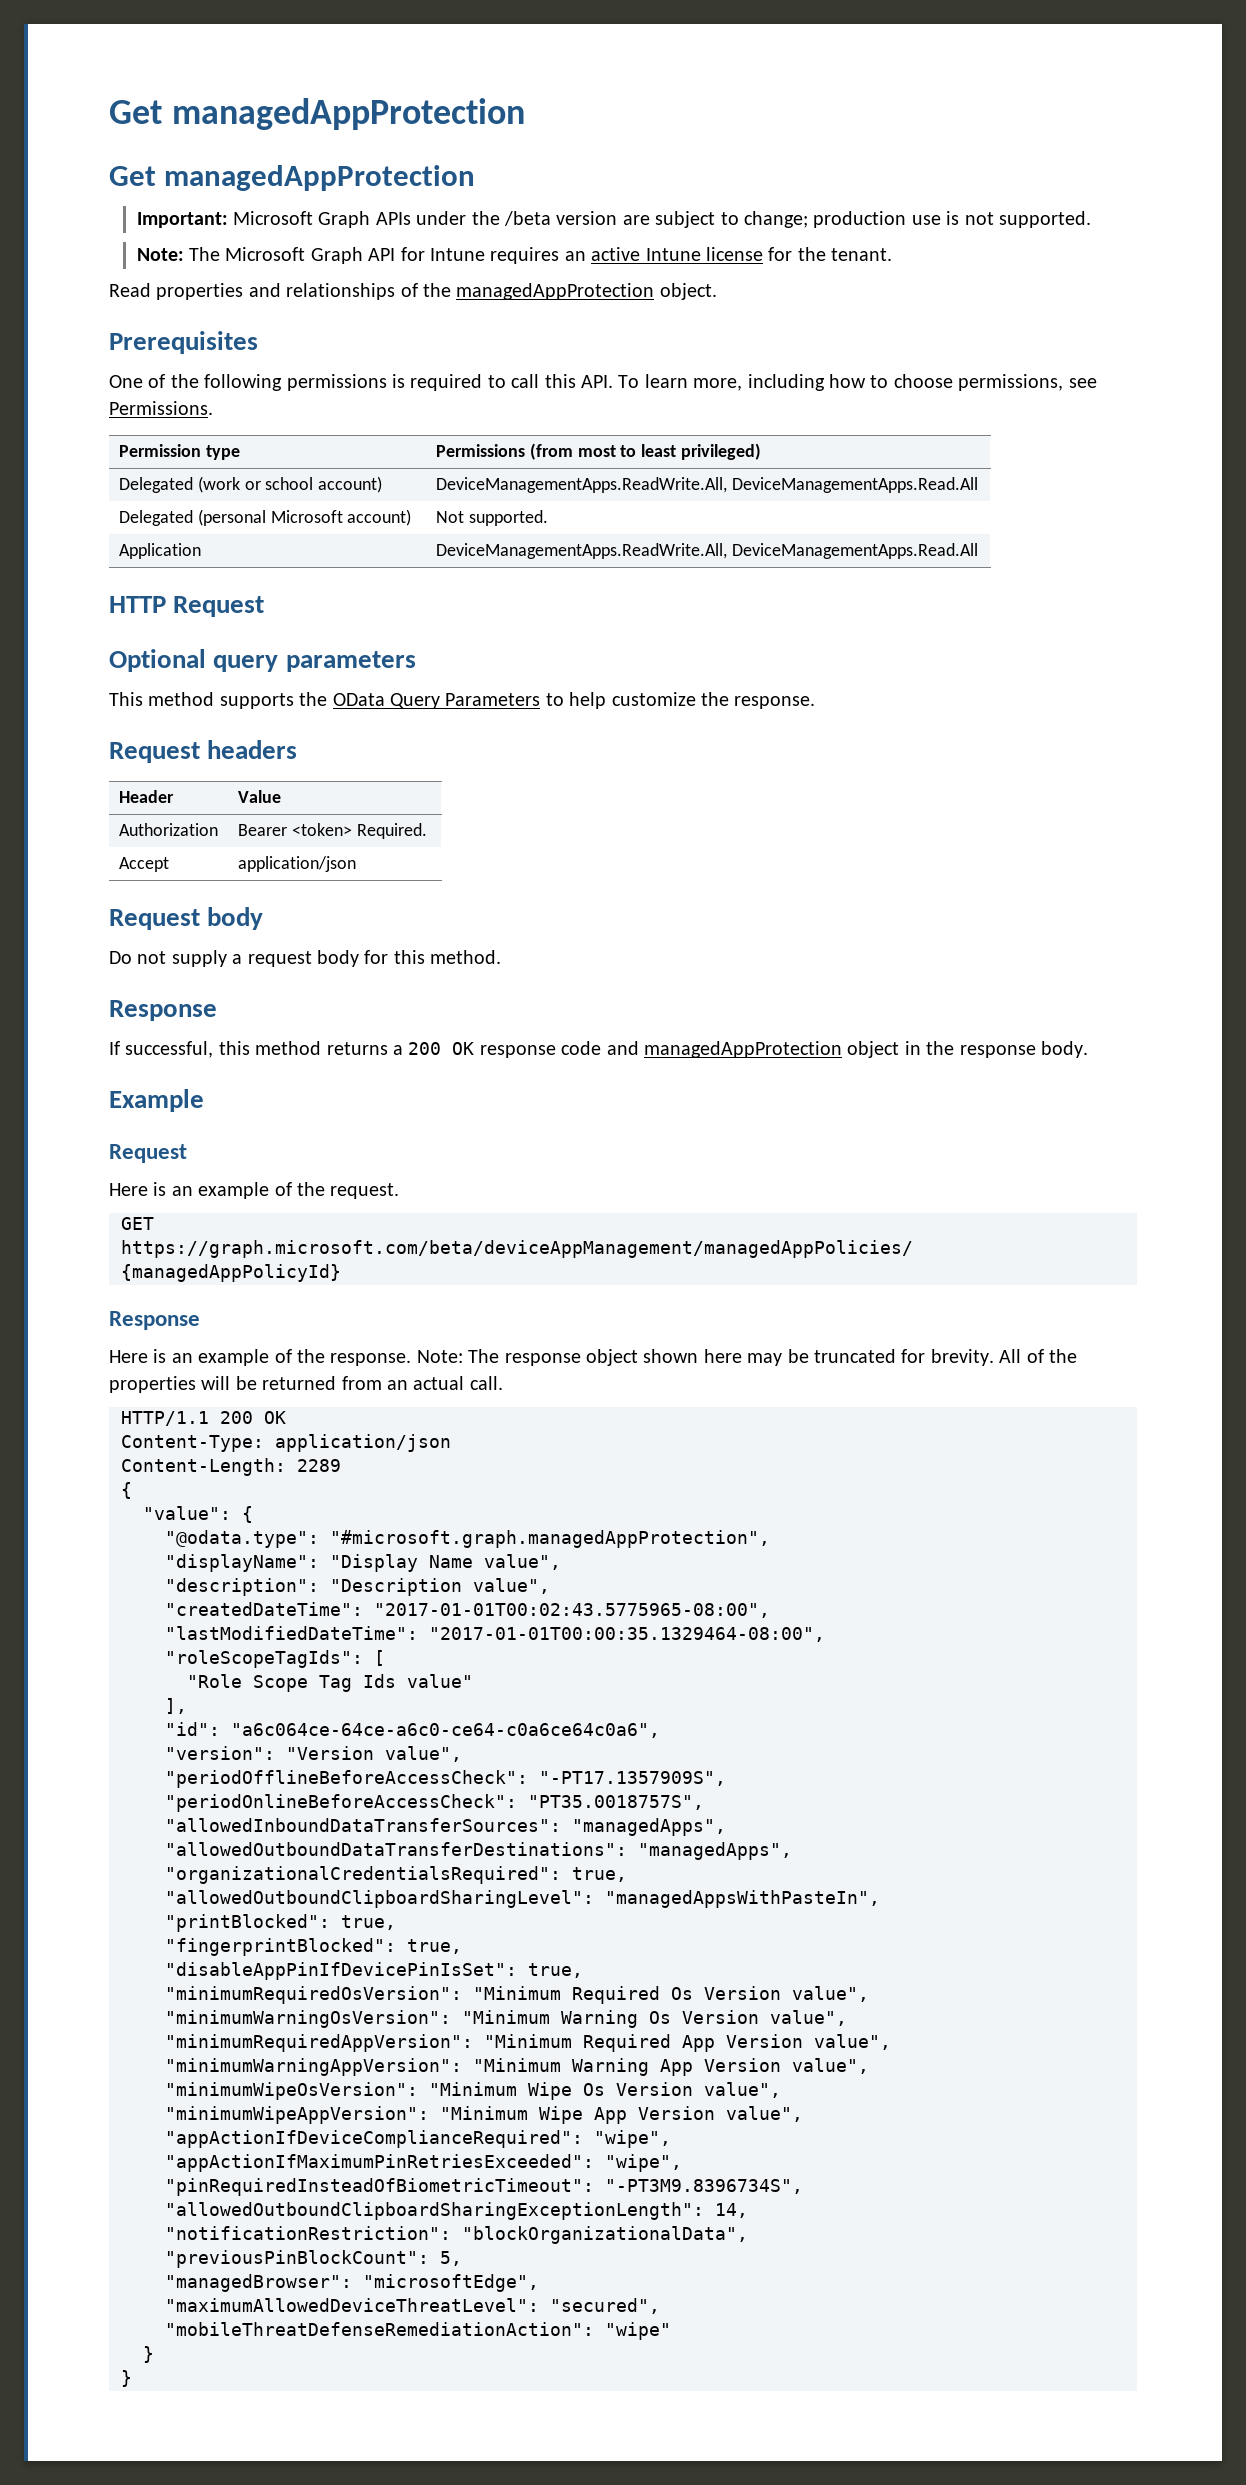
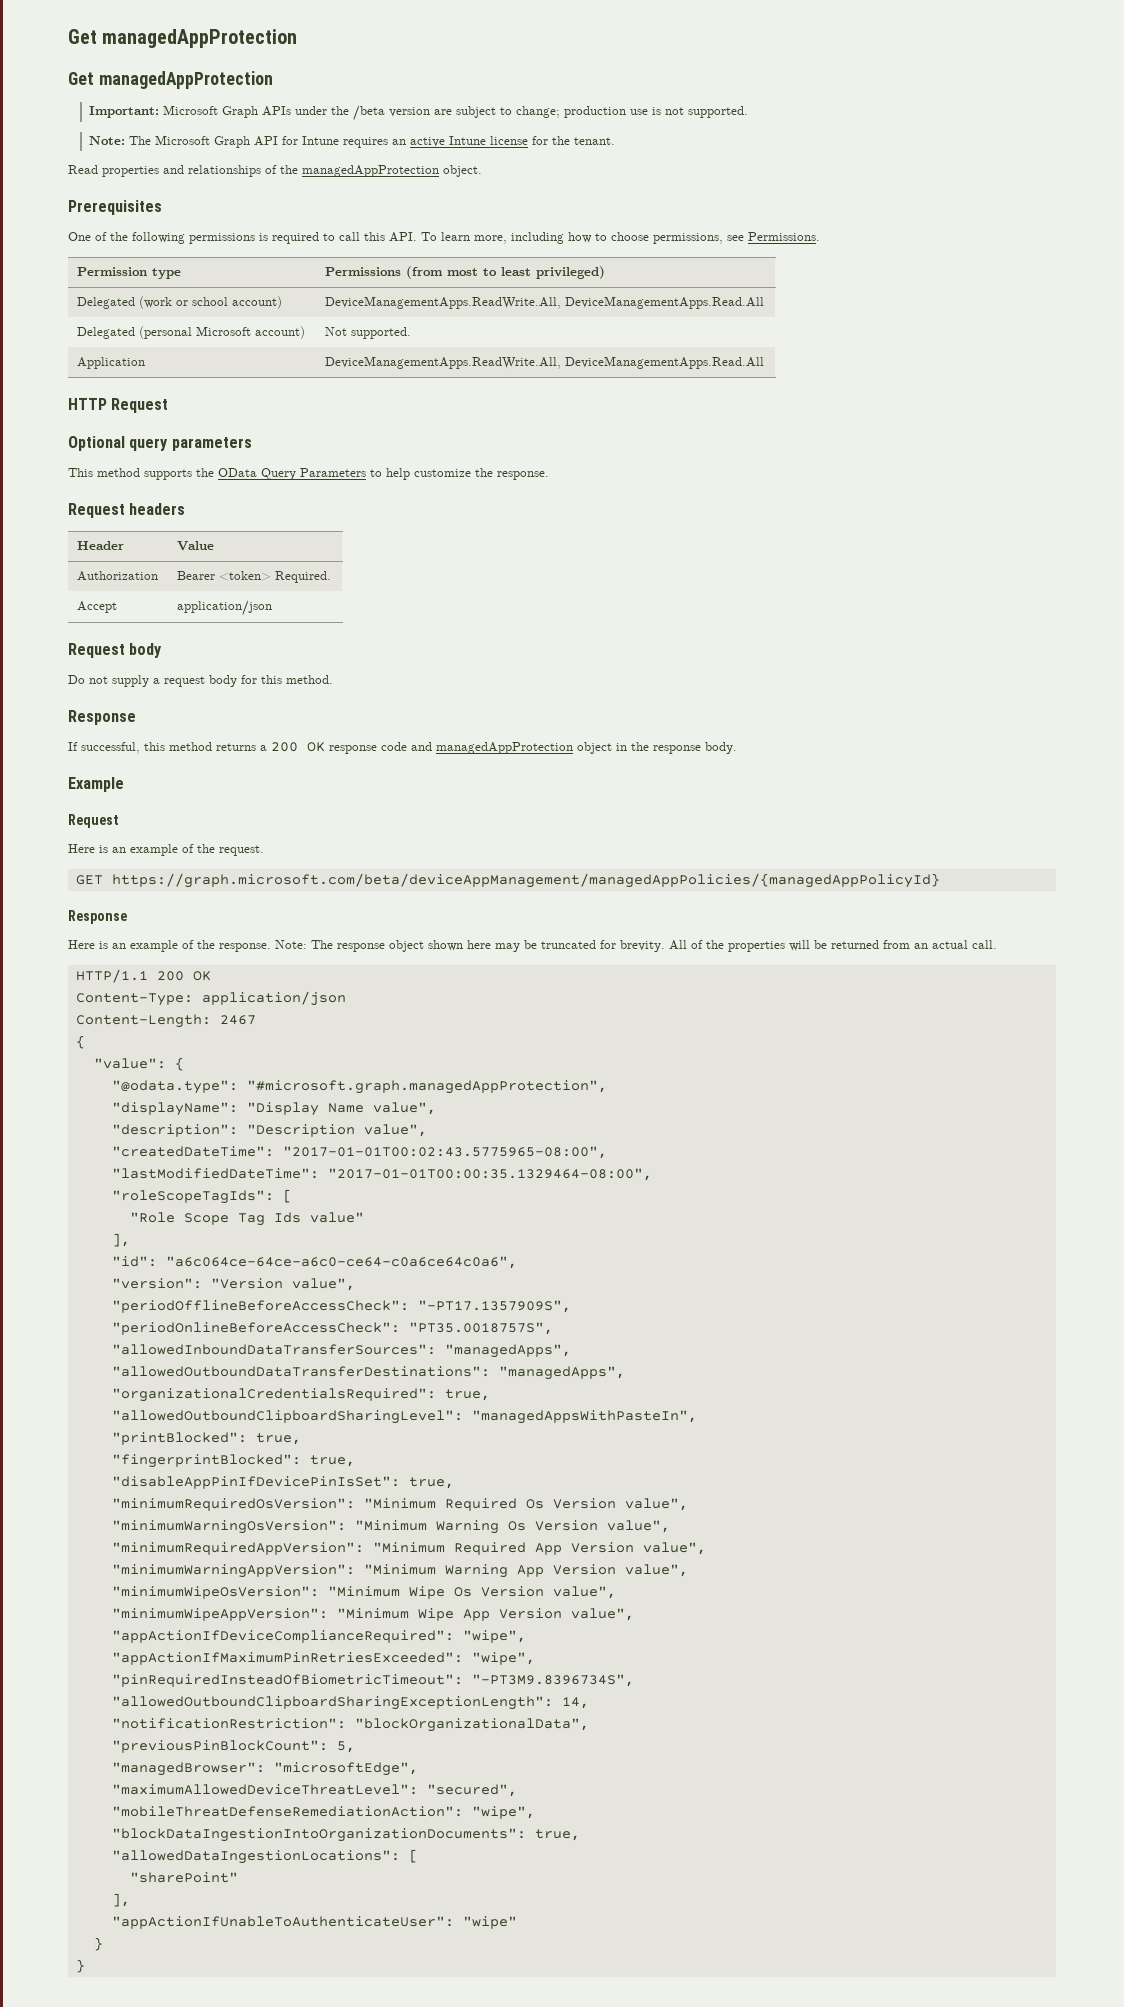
[297,1459,341,1472] 2289 -> [219,1015,256,1025] 2467
(594, 2329) none -> [471,1806,535,1819] [111,1828,580,1842] [111,1849,418,1864] [129,1872,238,1883] [111,1893,130,1907] [111,1916,454,1929] "wipe", // "blockDataIngestionIntoOrganizationDocuments": true, // "allowedDataIngestionLocations": [ // "sharePoint" // ], // "appActionIfUnableToAuthenticateUser":

